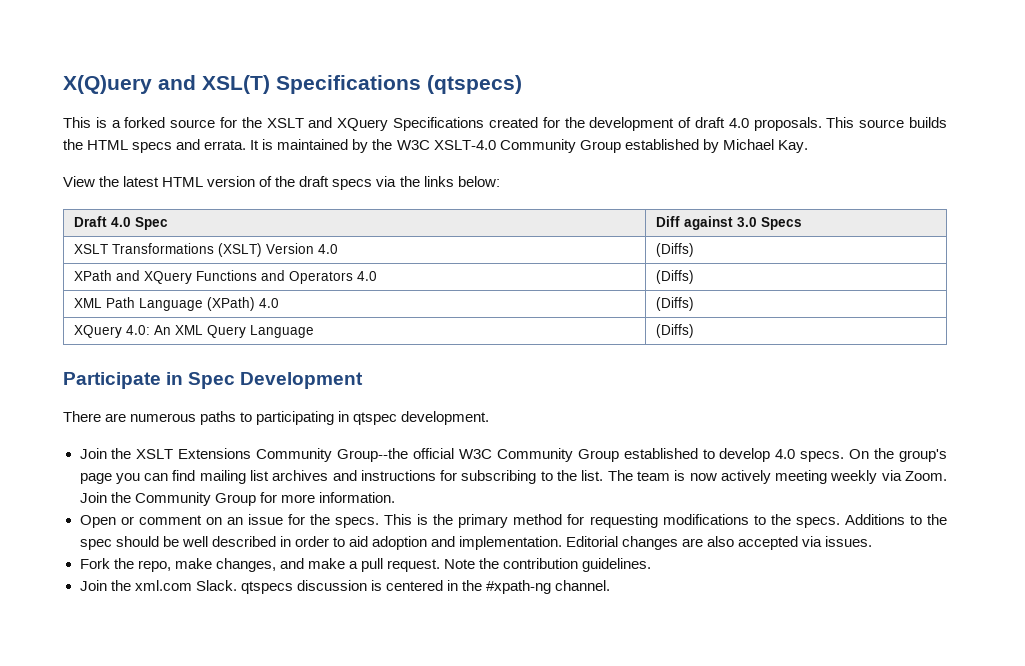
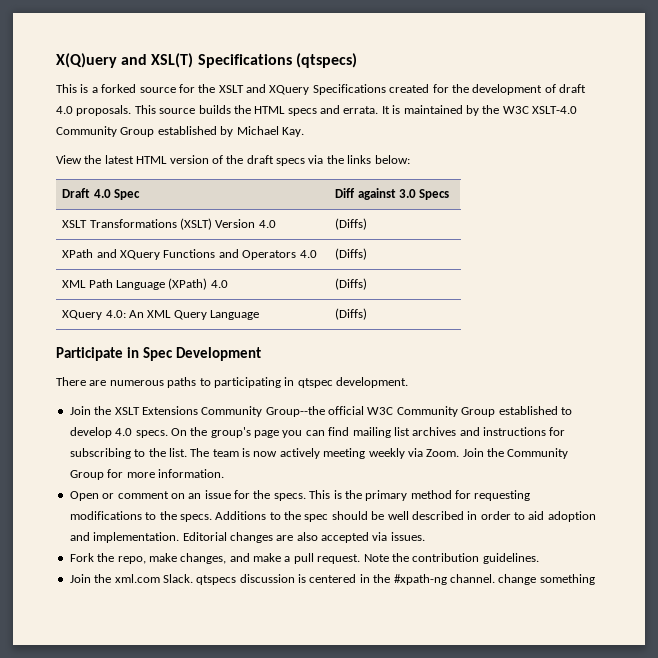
(611, 585) none -> [498,574,595,585] change something

